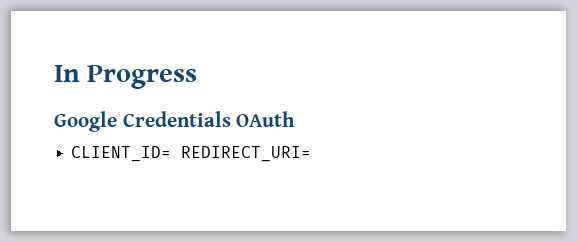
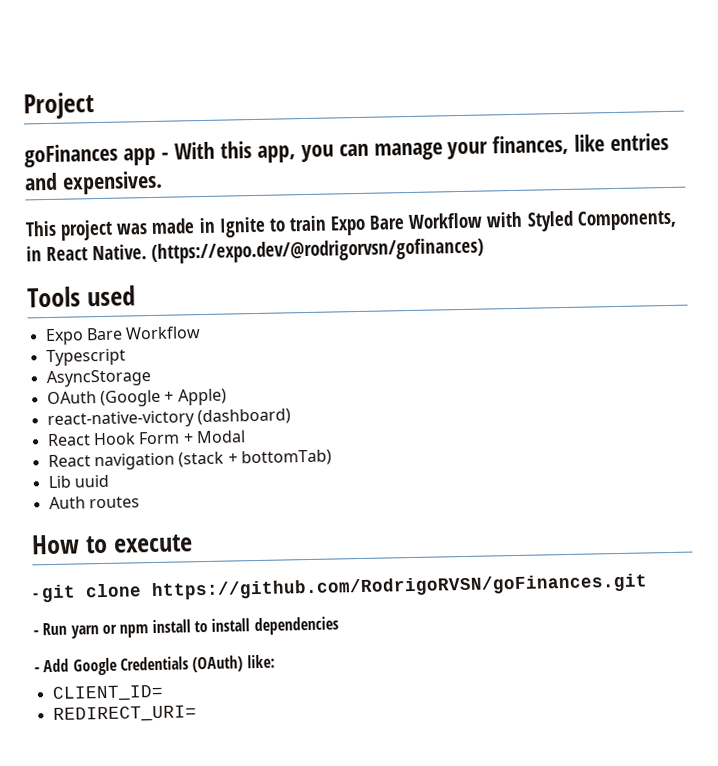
[54,65,198,89] [54,111,296,132] In Progress // Google Credentials OAuth -> [23,92,94,120] [24,132,670,168] [24,170,163,195] [25,209,677,241] [26,237,485,264] [27,285,136,308] [44,326,202,346] [45,348,126,367] [45,369,152,388] [46,388,227,408] [46,408,291,430] [46,430,246,447] [47,449,332,471] [47,474,109,489] [48,496,140,510] [31,534,193,555] [33,573,649,603] [33,616,339,639] [34,654,275,676] Project // goFinances app - With this app, you can manage your finances, like entries and expensives. // This project was made in Ignite to train Expo Bare Workflow with Styled Components, in React Native. (https://expo.dev/@rodrigorvsn/gofinances) // Tools used // Expo Bare Workflow // Typescript // AsyncStorage // OAuth (Google + Apple) // react-native-victory (dashboard) // React Hook Form + Modal // React navigation (stack + bottomTab) // Lib uuid // Auth routes // How to execute // - git clone https://github.com/RodrigoRVSN/goFinances.git // - Run yarn or npm install to install dependencies // - Add Google Credentials (OAuth) like:
(172, 154) none -> (164, 693) //

